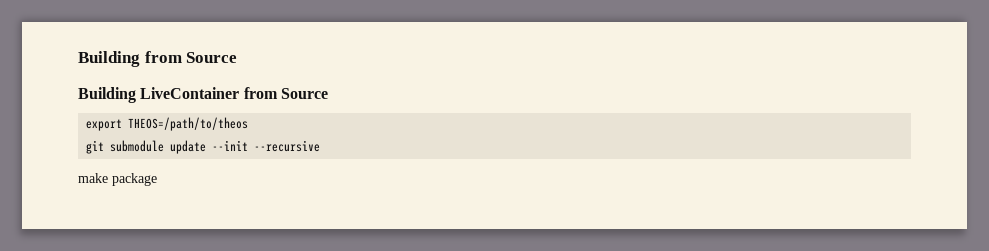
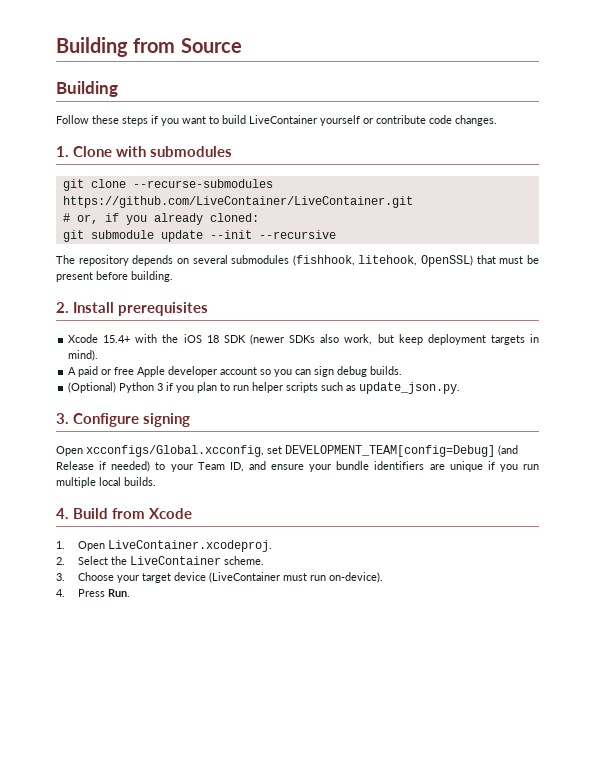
[140,87,328,99] [86,117,249,131] LiveContainer from Source // export THEOS=/path/to/theos -> [56,115,497,126] [56,146,233,157] [62,179,273,191] [62,196,413,208] [62,213,259,225] // Follow these steps if you want to build LiveContainer yourself or contribute code changes. // 1. Clone with submodules // git clone --recurse-submodules https://github.com/LiveContainer/LiveContainer.git // # or, if you already cloned:
[78,173,157,186] make package -> [56,255,539,267] [56,271,173,282] [56,302,209,316] [68,334,539,345] [68,350,99,361] [68,366,403,377] [68,382,461,394] [56,413,191,427] [56,445,518,457] [56,461,539,472] [56,477,156,488] [56,508,193,519] [56,540,272,552] [56,556,264,565] [56,572,383,583] [56,589,130,597] The repository depends on several submodules (fishhook, litehook, OpenSSL) that must be present before building. // 2. Install prerequisites // Xcode 15.4+ with the iOS 18 SDK (newer SDKs also work, but keep deployment targets in mind). // A paid or free Apple developer account so you can sign debug builds. // (Optional) Python 3 if you plan to run helper scripts such as update_json.py. // 3. Configure signing // Open xcconfigs/Global.xcconfig, set DEVELOPMENT_TEAM[config=Debug] (and Release if needed) to your Team ID, and ensure your bundle identifiers are unique if you run multiple local builds. // 4. Build from Xcode // 1. Open LiveContainer.xcodeproj. // 2. Select the LiveContainer scheme. // 3. Choose your target device (LiveContainer must run on-device). // 4. Press Run.

